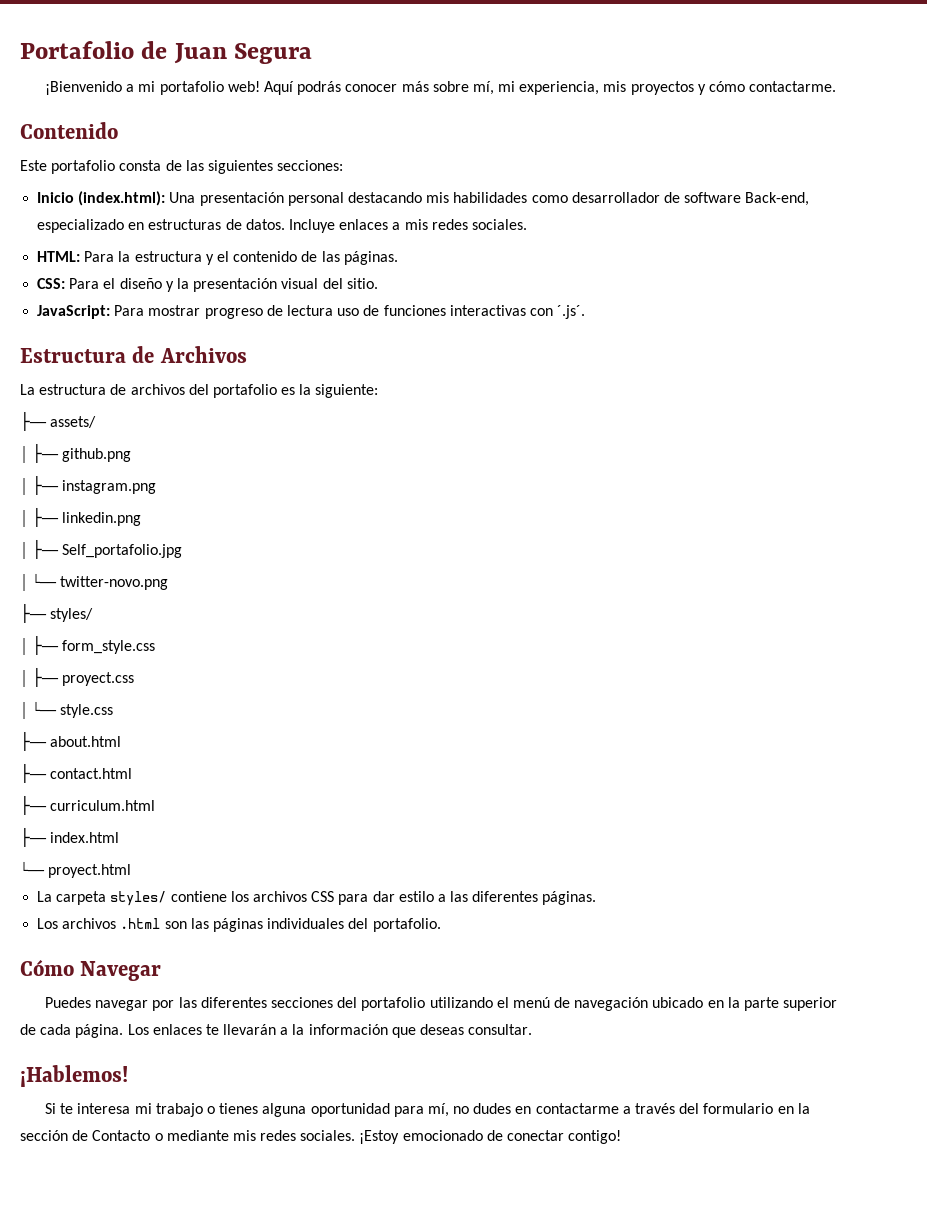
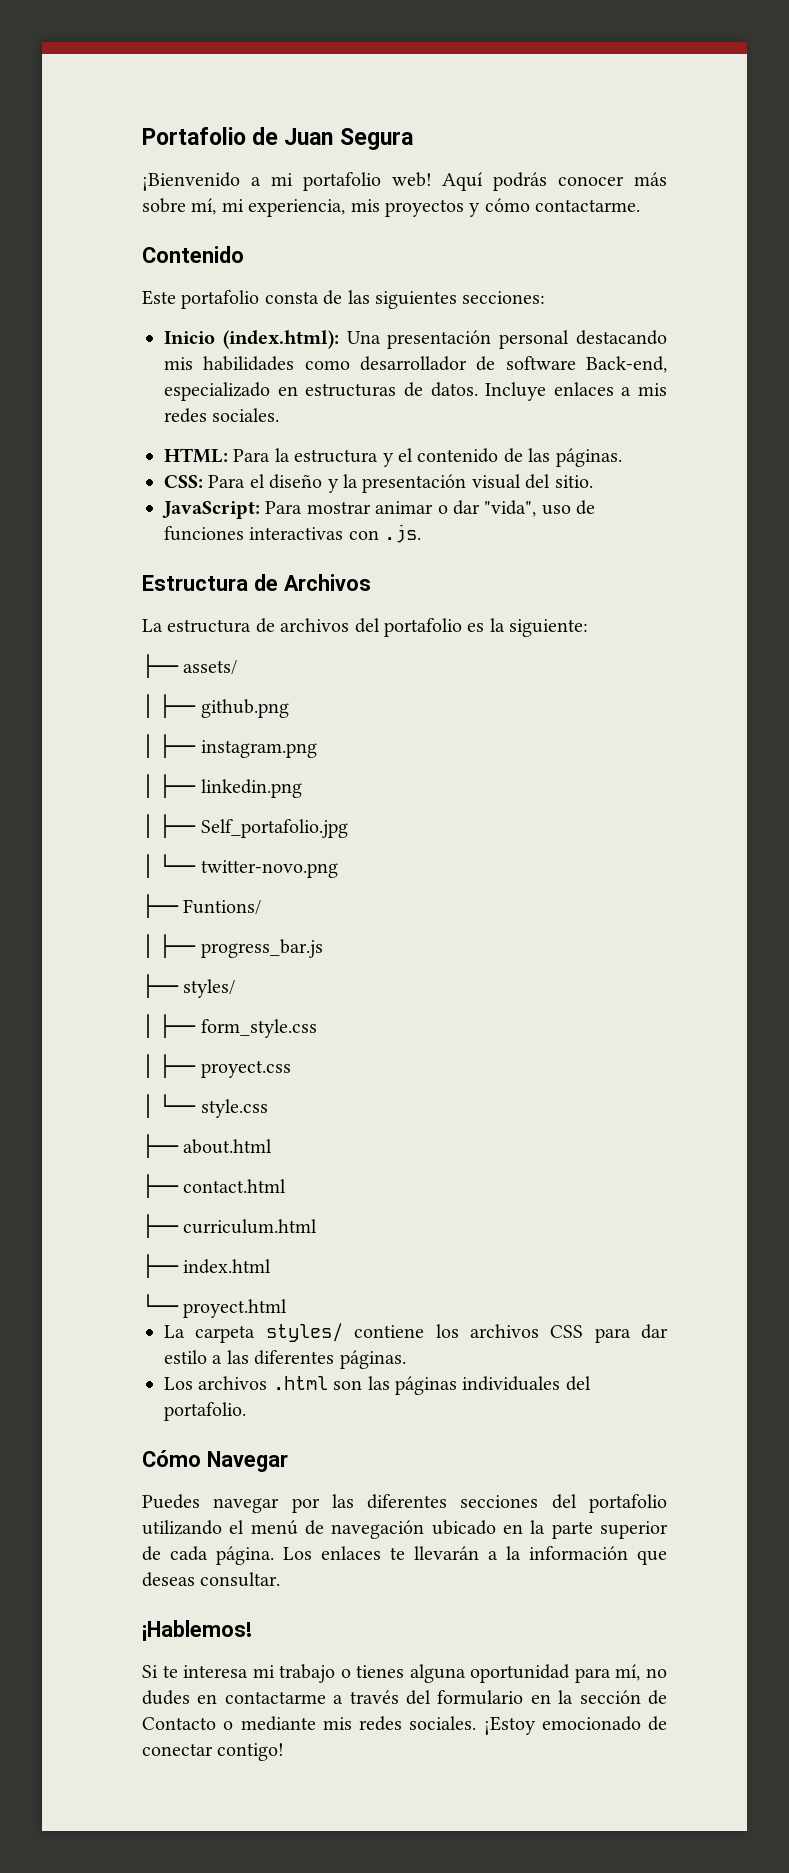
[204,305,333,319] progreso de lectura -> [375,500,537,517] animar o dar "vida",
[557,305,586,319] ´.js´. -> [384,524,422,543] .js.
(169, 583) none -> [142,894,262,918] [142,934,323,958] // ├── Funtions/ // │ ├── progress_bar.js

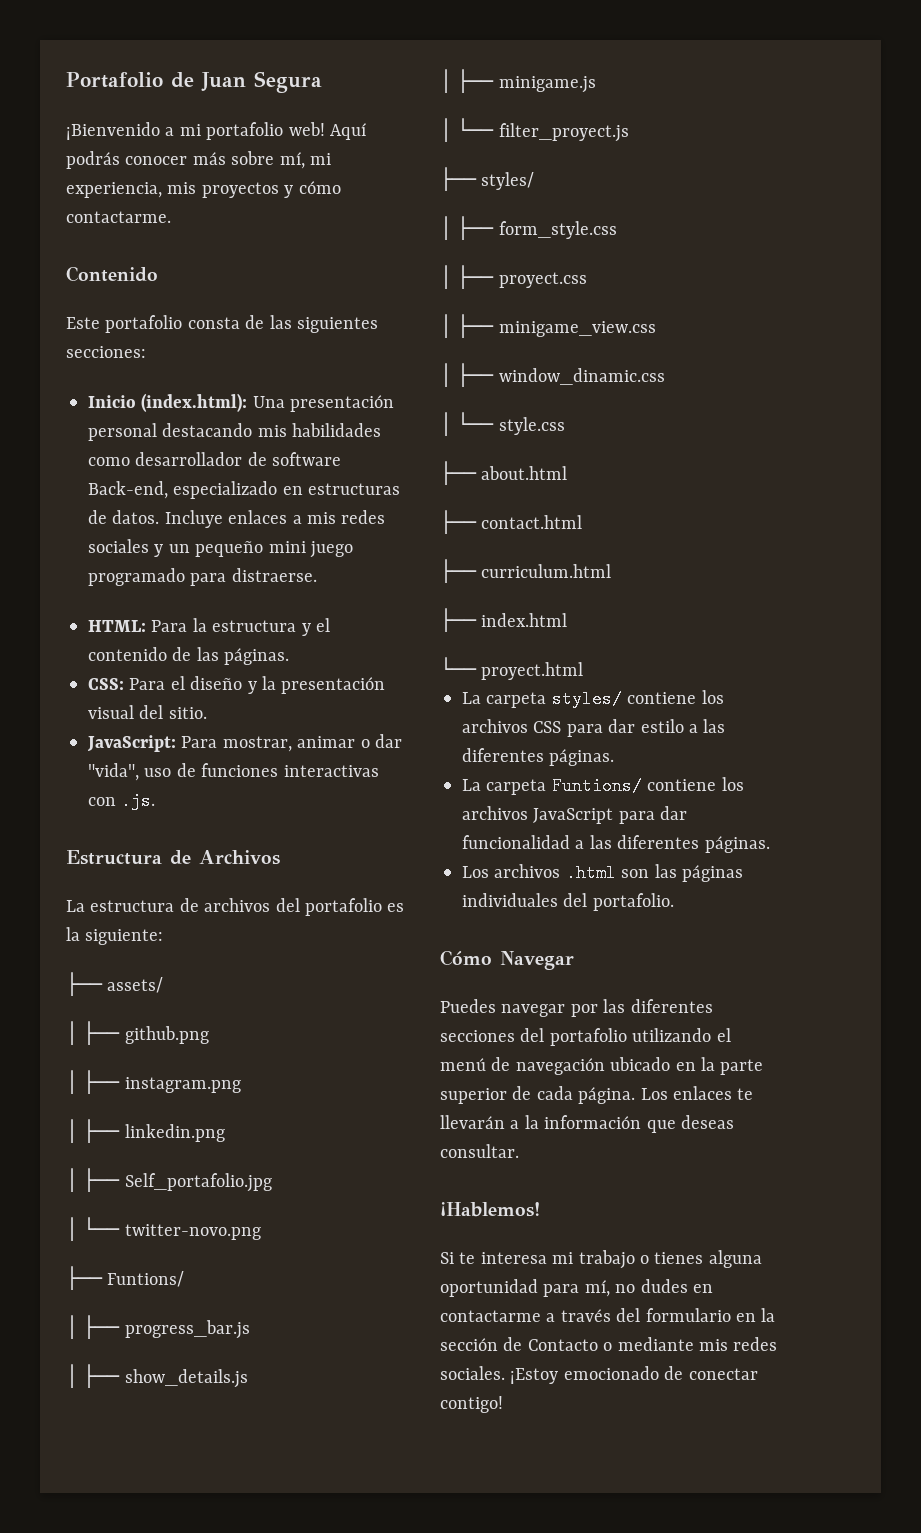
[212,408,280,422] sociales. -> [88,539,353,558] [88,568,317,586] sociales y un pequeño mini juego programado para distraerse.
[306,501,371,514] mostrar -> [222,736,292,752] mostrar,
(323, 948) none -> [66,1364,248,1388] [440,69,596,93] [440,118,629,142] // │ ├── show_details.js // │ ├── minigame.js // │ └── filter_proyect.js
(291, 1069) none -> [440,314,656,338] [440,363,665,387] // │ ├── minigame_view.css // │ ├── window_dinamic.css
(406, 1359) none -> [462,777,744,795] [462,806,688,824] [462,835,770,853] // La carpeta Funtions/ contiene los archivos JavaScript para dar funcionalidad a las diferentes páginas.

